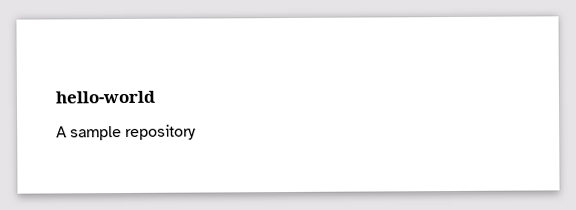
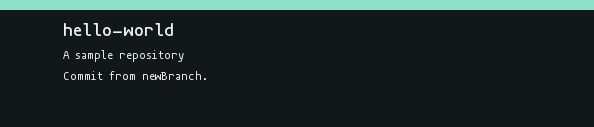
(197, 132) none -> [63,71,208,80] // Commit from newBranch.

